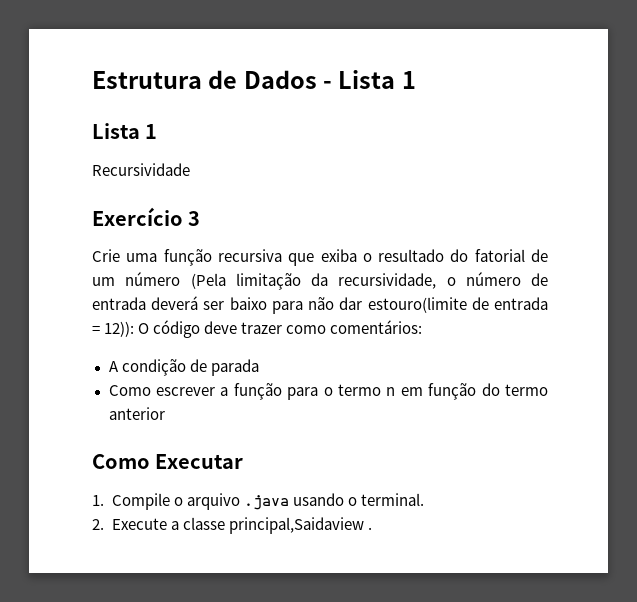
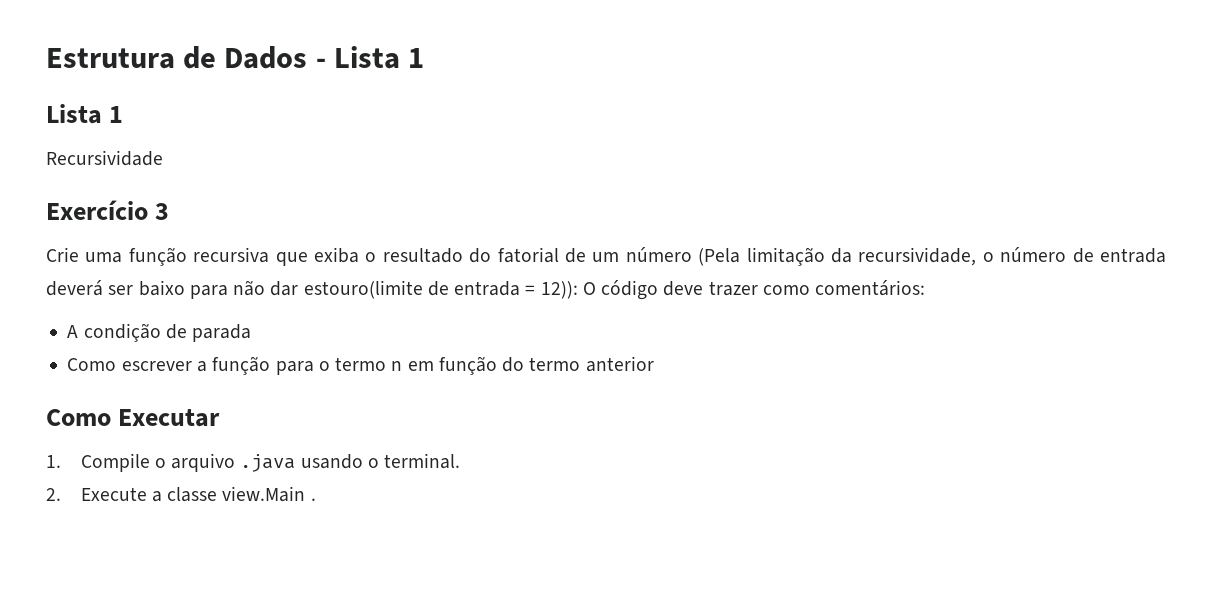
[228,517,364,534] principal,Saidaview -> [222,486,306,502] view.Main

